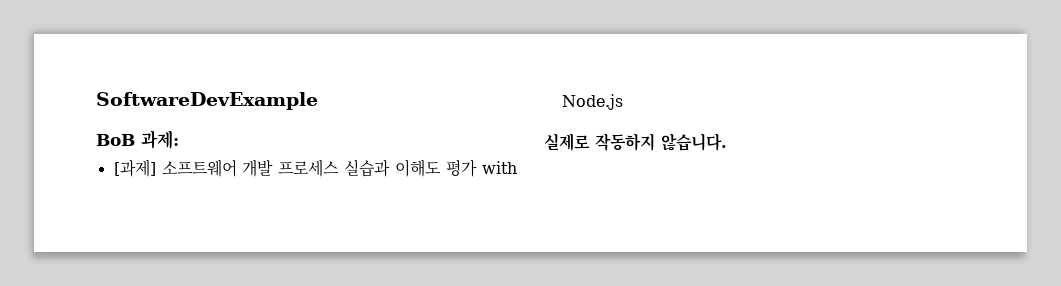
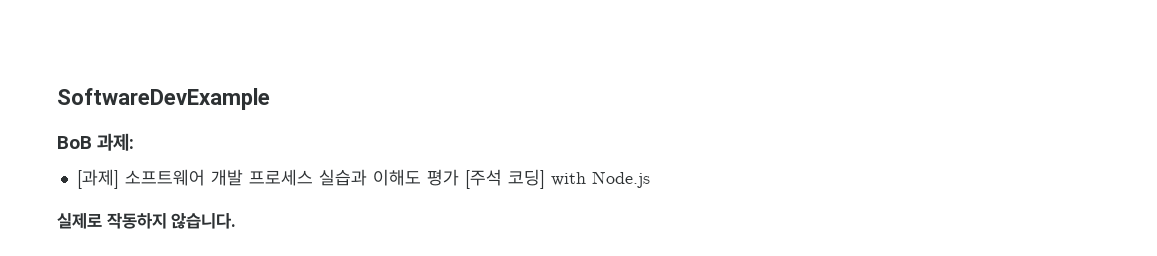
(478, 168) none -> [464,169,545,189] [주석 코딩]

